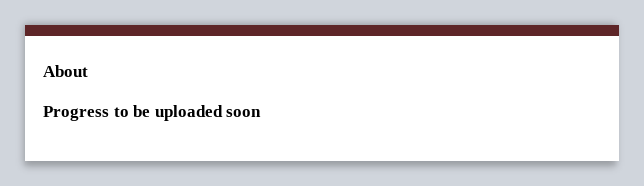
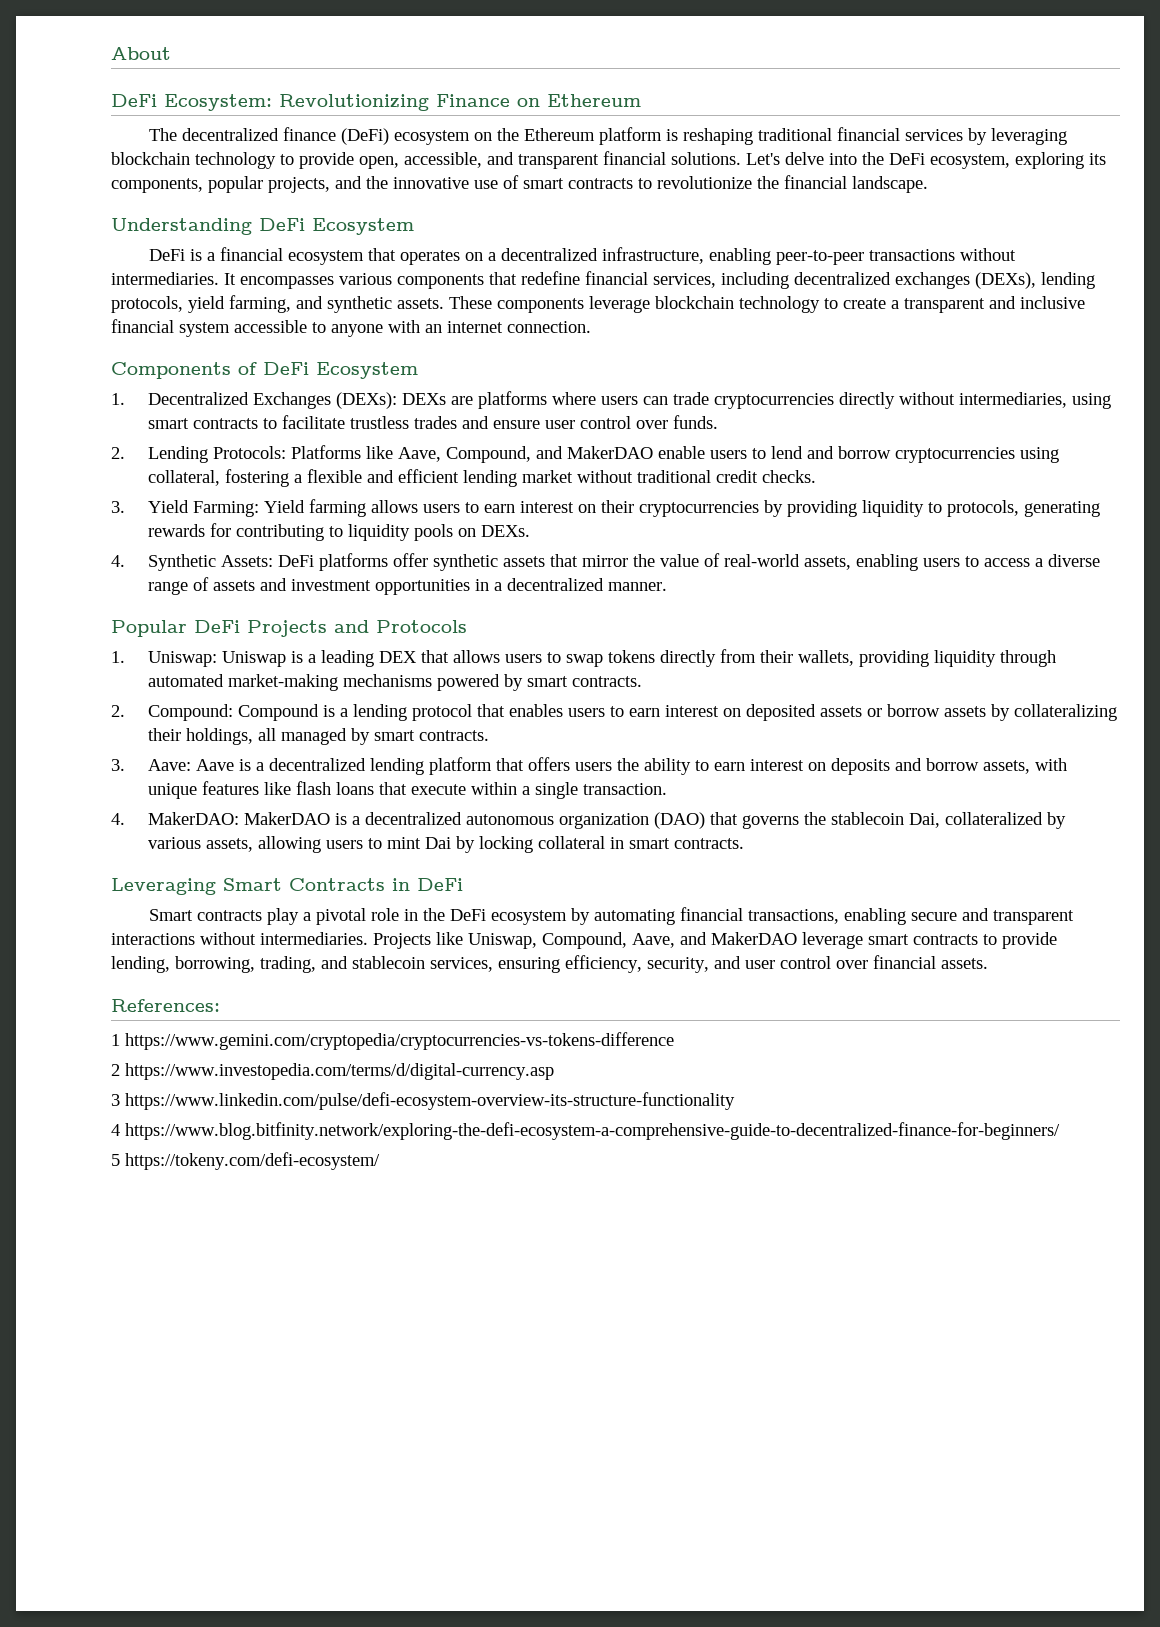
[43,105,262,121] Progress to be uploaded soon -> [111,94,641,111] [148,127,1067,145] [111,151,1106,169] [111,175,928,193] [111,218,414,235] [148,247,1016,265] [111,271,1095,289] [111,295,1085,313] [111,319,591,337] [111,362,418,379] [111,391,1111,409] [147,415,718,429] [111,445,1059,463] [147,469,816,487] [111,499,1100,517] [147,523,530,541] [111,553,1100,571] [147,577,667,595] [111,620,467,637] [111,649,1056,667] [147,674,642,691] [111,704,1117,721] [147,728,489,745] [111,757,1067,775] [147,781,667,799] [111,812,1066,829] [147,836,744,853] [111,878,463,895] [148,907,1074,925] [111,932,1057,949] [111,955,988,973] [111,999,220,1012] [111,1032,674,1050] [111,1063,554,1080] [111,1092,735,1110] [111,1122,1060,1140] [111,1152,380,1170] DeFi Ecosystem: Revolutionizing Finance on Ethereum // The decentralized finance (DeFi) ecosystem on the Ethereum platform is reshaping traditional financial services by leveraging blockchain technology to provide open, accessible, and transparent financial solutions. Let's delve into the DeFi ecosystem, exploring its components, popular projects, and the innovative use of smart contracts to revolutionize the financial landscape. // Understanding DeFi Ecosystem // DeFi is a financial ecosystem that operates on a decentralized infrastructure, enabling peer-to-peer transactions without intermediaries. It encompasses various components that redefine financial services, including decentralized exchanges (DEXs), lending protocols, yield farming, and synthetic assets. These components leverage blockchain technology to create a transparent and inclusive financial system accessible to anyone with an internet connection. // Components of DeFi Ecosystem // 1. Decentralized Exchanges (DEXs): DEXs are platforms where users can trade cryptocurrencies directly without intermediaries, using smart contracts to facilitate trustless trades and ensure user control over funds. // 2. Lending Protocols: Platforms like Aave, Compound, and MakerDAO enable users to lend and borrow cryptocurrencies using collateral, fostering a flexible and efficient lending market without traditional credit checks. // 3. Yield Farming: Yield farming allows users to earn interest on their cryptocurrencies by providing liquidity to protocols, generating rewards for contributing to liquidity pools on DEXs. // 4. Synthetic Assets: DeFi platforms offer synthetic assets that mirror the value of real-world assets, enabling users to access a diverse range of assets and investment opportunities in a decentralized manner. // Popular DeFi Projects and Protocols // 1. Uniswap: Uniswap is a leading DEX that allows users to swap tokens directly from their wallets, providing liquidity through automated market-making mechanisms powered by smart contracts. // 2. Compound: Compound is a lending protocol that enables users to earn interest on deposited assets or borrow assets by collateralizing their holdings, all managed by smart contracts. // 3. Aave: Aave is a decentralized lending platform that offers users the ability to earn interest on deposits and borrow assets, with unique features like flash loans that execute within a single transaction. // 4. MakerDAO: MakerDAO is a decentralized autonomous organization (DAO) that governs the stablecoin Dai, collateralized by various assets, allowing users to mint Dai by locking collateral in smart contracts. // Leveraging Smart Contracts in DeFi // Smart contracts play a pivotal role in the DeFi ecosystem by automating financial transactions, enabling secure and transparent interactions without intermediaries. Projects like Uniswap, Compound, Aave, and MakerDAO leverage smart contracts to provide lending, borrowing, trading, and stablecoin services, ensuring efficiency, security, and user control over financial assets. // References: // 1 https://www.gemini.com/cryptopedia/cryptocurrencies-vs-tokens-difference // 2 https://www.investopedia.com/terms/d/digital-currency.asp // 3 https://www.linkedin.com/pulse/defi-ecosystem-overview-its-structure-functionality // 4 https://www.blog.bitfinity.network/exploring-the-defi-ecosystem-a-comprehensive-guide-to-decentralized-finance-for-beginners/ // 5 https://tokeny.com/defi-ecosystem/

